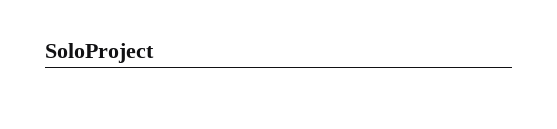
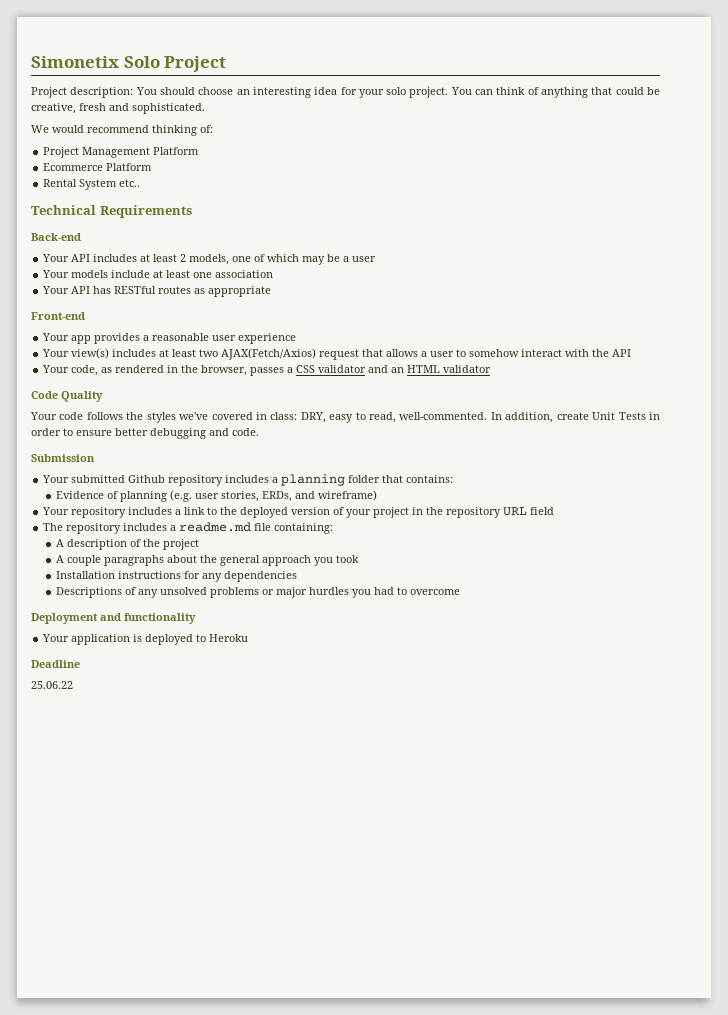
[45,43,154,63] SoloProject -> [31,56,227,72] [31,87,660,98] [31,103,205,114] [31,125,213,136] [43,147,200,158] [43,163,153,171] [43,179,141,190] [31,205,192,218] [31,233,81,241] [42,254,377,265] [42,270,274,278] [42,286,272,297] [31,312,85,320] [42,333,297,344] [42,348,632,360] [42,365,492,376] [31,391,103,402] [30,412,661,423] [31,428,259,439] [31,454,95,462] [42,474,454,486] [56,490,378,502] [42,507,555,518] [43,522,334,534] [56,539,200,550] [56,555,360,566] [56,571,298,582] [56,587,461,598] [31,613,196,624] [42,634,249,645] [31,660,80,668] [31,681,73,689] Simonetix Solo Project // Project description: You should choose an interesting idea for your solo project. You can think of anything that could be creative, fresh and sophisticated. // We would recommend thinking of: // Project Management Platform // Ecommerce Platform // Rental System etc.. // Technical Requirements // Back-end // Your API includes at least 2 models, one of which may be a user // Your models include at least one association // Your API has RESTful routes as appropriate // Front-end // Your app provides a reasonable user experience // Your view(s) includes at least two AJAX(Fetch/Axios) request that allows a user to somehow interact with the API // Your code, as rendered in the browser, passes a CSS validator and an HTML validator // Code Quality // Your code follows the styles we've covered in class: DRY, easy to read, well-commented. In addition, create Unit Tests in order to ensure better debugging and code. // Submission // Your submitted Github repository includes a planning folder that contains: // Evidence of planning (e.g. user stories, ERDs, and wireframe) // Your repository includes a link to the deployed version of your project in the repository URL field // The repository includes a readme.md file containing: // A description of the project // A couple paragraphs about the general approach you took // Installation instructions for any dependencies // Descriptions of any unsolved problems or major hurdles you had to overcome // Deployment and functionality // Your application is deployed to Heroku // Deadline // 25.06.22

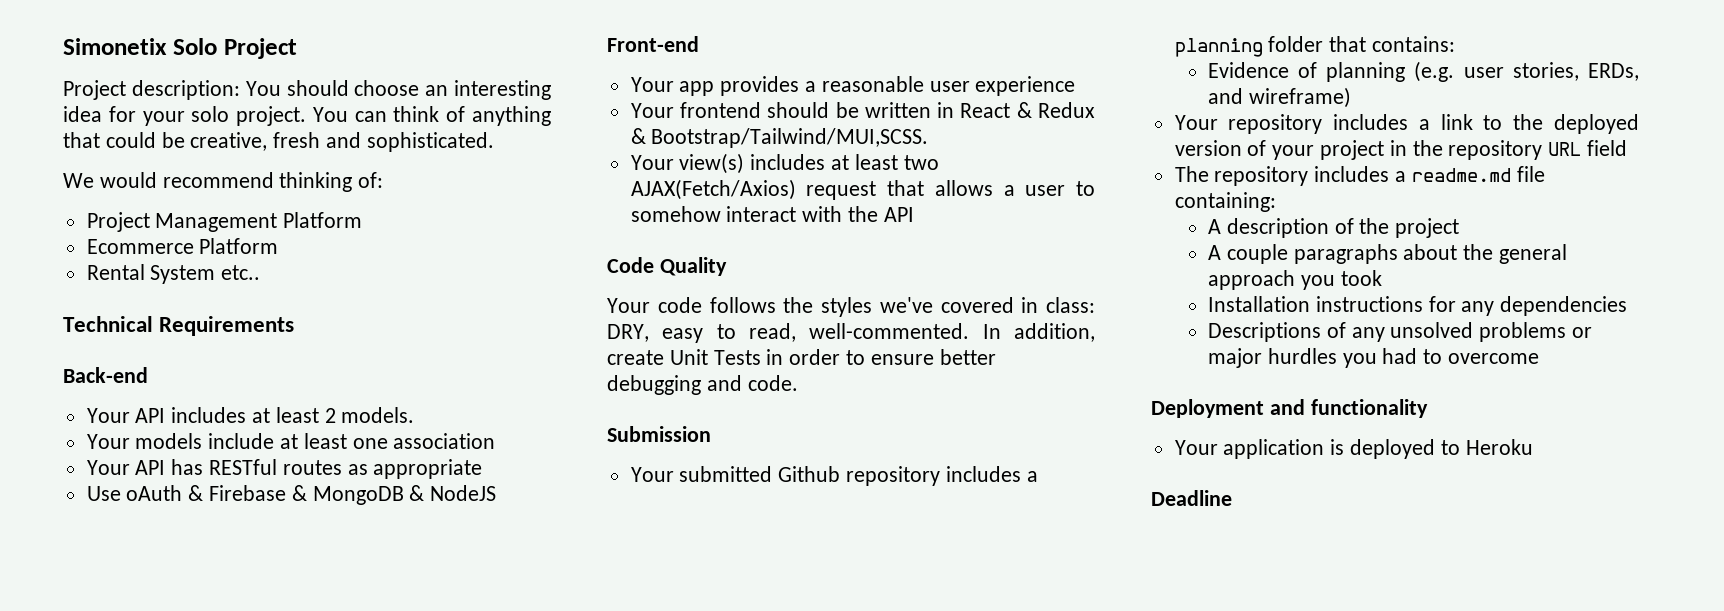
[189,254,377,265] models, one of which may be a user -> [341,407,415,423] models.
(272, 291) none -> [86,485,497,505] // Use oAuth & Firebase & MongoDB & NodeJS
(297, 338) none -> [630,102,1095,118] [630,128,929,148] // Your frontend should be written in React & Redux & Bootstrap/Tailwind/MUI,SCSS.
[42,365,492,376] // Your code, as rendered in the browser, passes a CSS validator and an HTML validator -> (914, 214) none
[31,681,73,689] // 25.06.22 -> (1232, 498) none

